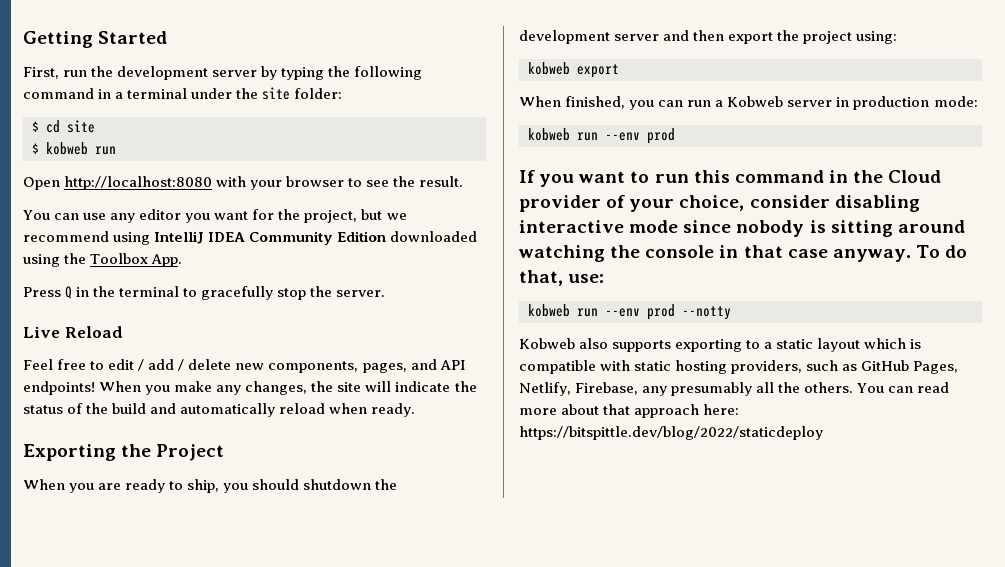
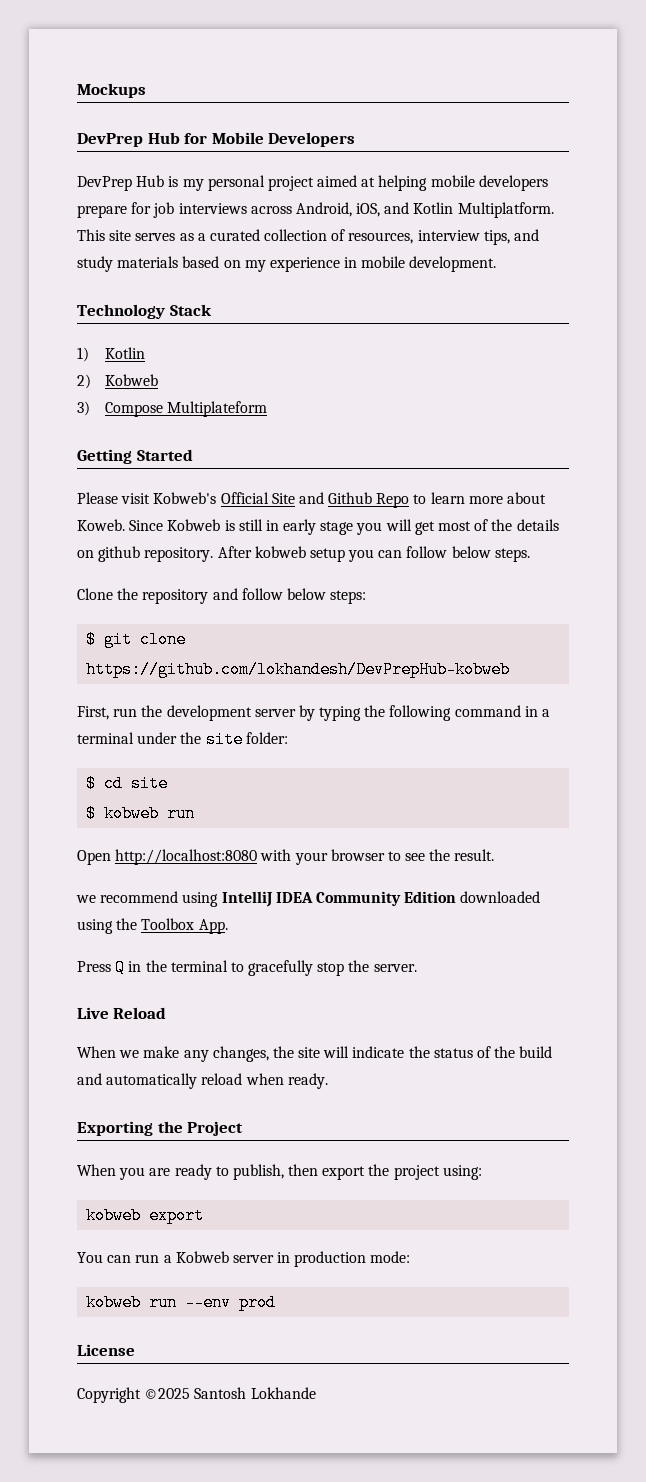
[23,31,168,48] Getting Started -> [77,83,146,98] [77,132,356,147] [77,175,548,191] [77,202,554,218] [77,229,540,245] [77,256,497,272] [77,304,212,319] [77,347,145,362] [77,374,158,389] [77,401,267,417] [77,449,193,464] [77,492,547,508] [77,519,559,535] [77,546,530,562] [77,588,367,604] [86,631,187,648] [86,661,511,678] Mockups // DevPrep Hub for Mobile Developers // DevPrep Hub is my personal project aimed at helping mobile developers prepare for job interviews across Android, iOS, and Kotlin Multiplatform. This site serves as a curated collection of resources, interview tips, and study materials based on my experience in mobile development. // Technology Stack // 1) Kotlin // 2) Kobweb // 3) Compose Multiplateform // Getting Started // Please visit Kobweb's Official Site and Github Repo to learn more about Koweb. Since Kobweb is still in early stage you will get most of the details on github repository. After kobweb setup you can follow below steps. // Clone the repository and follow below steps: // $ git clone https://github.com/lokhandesh/DevPrepHub-kobweb
[23,209,383,223] You can use any editor you want for the project, but -> (495, 855) none
[23,359,466,373] [23,381,171,395] Feel free to edit / add / delete new components, pages, and API endpoints! When you -> [77,1046,140,1058] When we
[187,479,398,493] [519,30,690,44] ship, you should shutdown the development server and -> [232,1164,284,1180] publish,
[519,96,655,110] When finished, you -> [77,1252,103,1263] You
[519,170,942,187] [519,195,920,212] [519,220,965,237] [519,245,968,262] [519,270,605,286] [528,304,731,320] [519,338,922,352] [519,360,959,374] [519,382,950,396] [519,404,740,418] [519,426,823,440] If you want to run this command in the Cloud provider of your choice, consider disabling interactive mode since nobody is sitting around watching the console in that case anyway. To do that, use: // kobweb run --env prod --notty // Kobweb also supports exporting to a static layout which is compatible with static hosting providers, such as GitHub Pages, Netlify, Firebase, any presumably all the others. You can read more about that approach here: https://bitspittle.dev/blog/2022/staticdeploy -> [77,1344,135,1356] [77,1387,316,1403] License // Copyright ©2025 Santosh Lokhande

